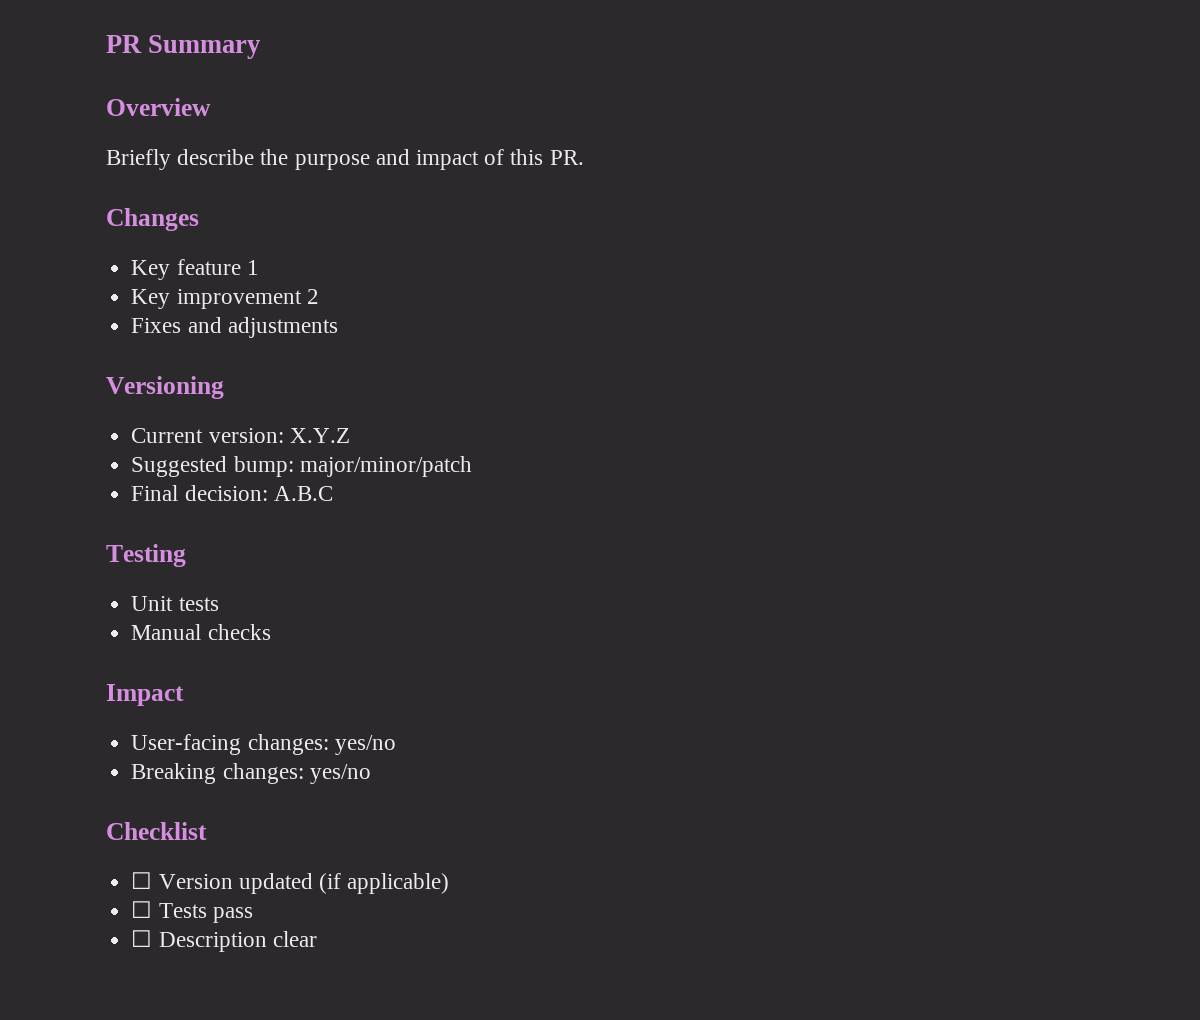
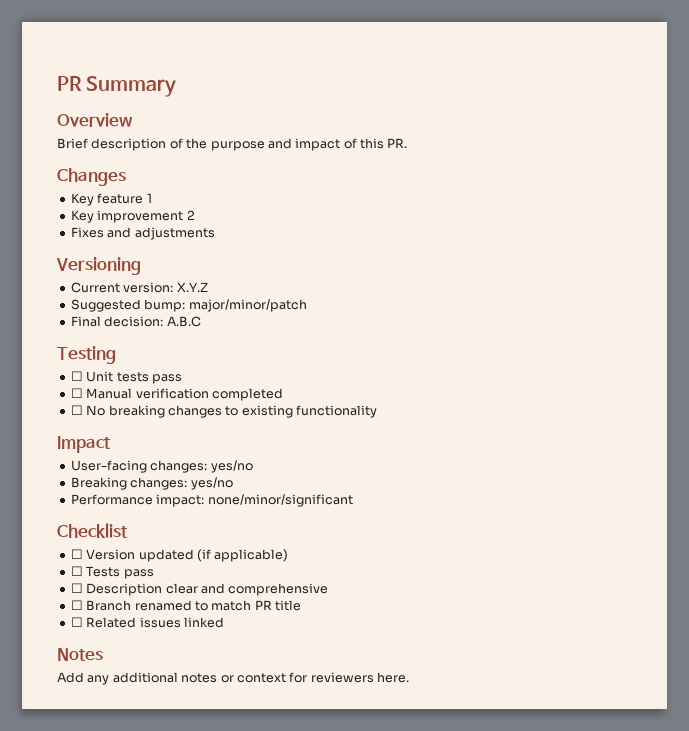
[106,149,255,170] Briefly describe -> [57,138,183,151] Brief description of
(186, 555) none -> [70,371,83,381] ☐
[131,624,271,640] // Manual checks -> [151,374,182,384] [70,388,283,401] [70,405,377,418] pass // ☐ Manual verification completed // ☐ No breaking changes to existing functionality
(371, 774) none -> [70,494,353,507] // Performance impact: none/minor/significant
(317, 939) none -> [200,583,329,596] [70,600,301,611] [70,617,224,628] [57,648,103,661] [57,672,409,685] and comprehensive // ☐ Branch renamed to match PR title // ☐ Related issues linked // Notes // Add any additional notes or context for reviewers here.

